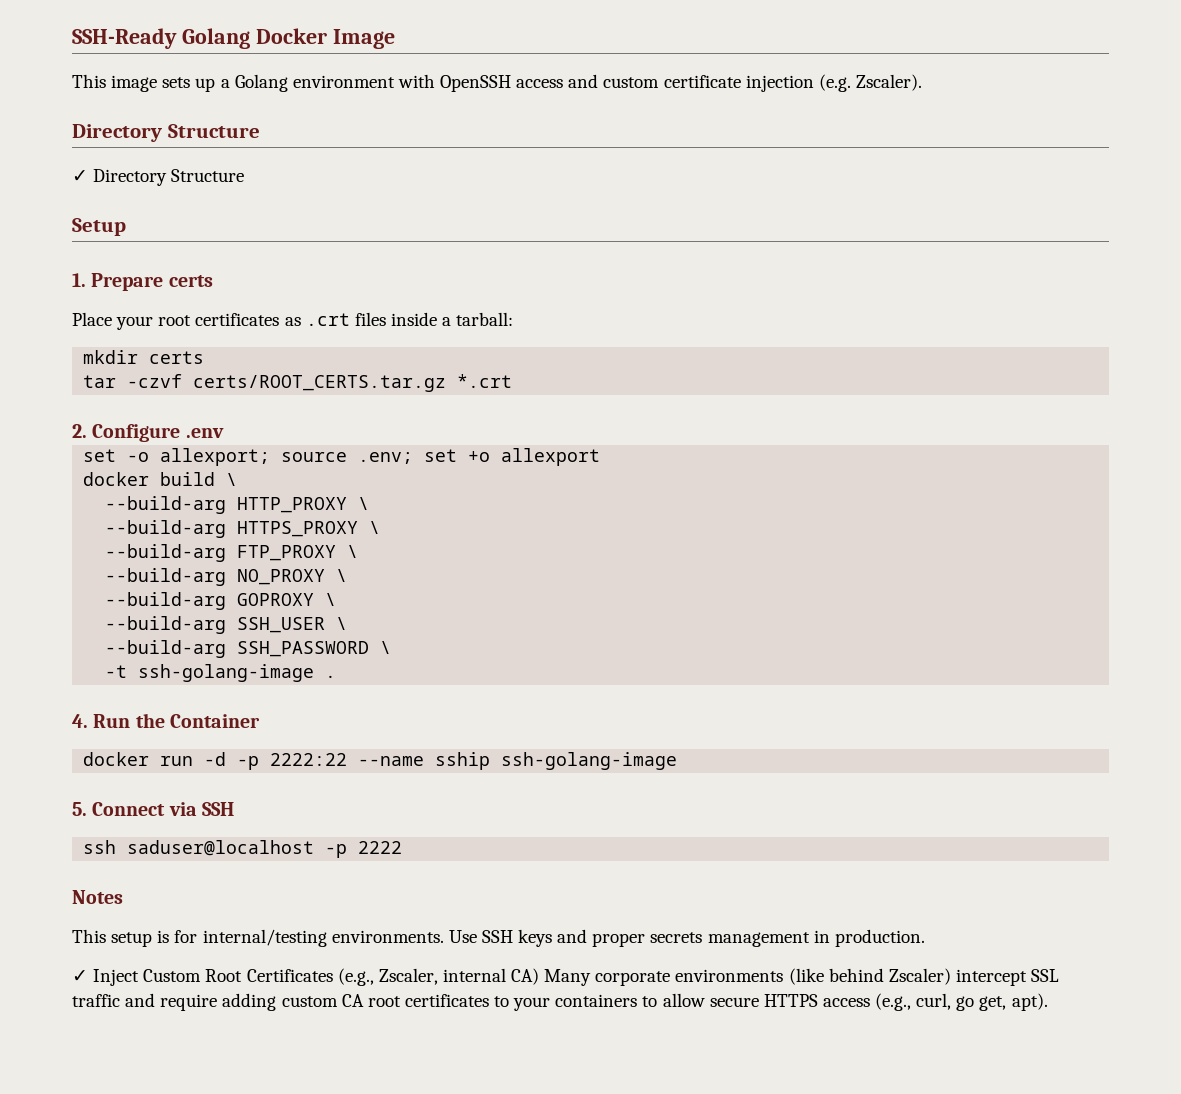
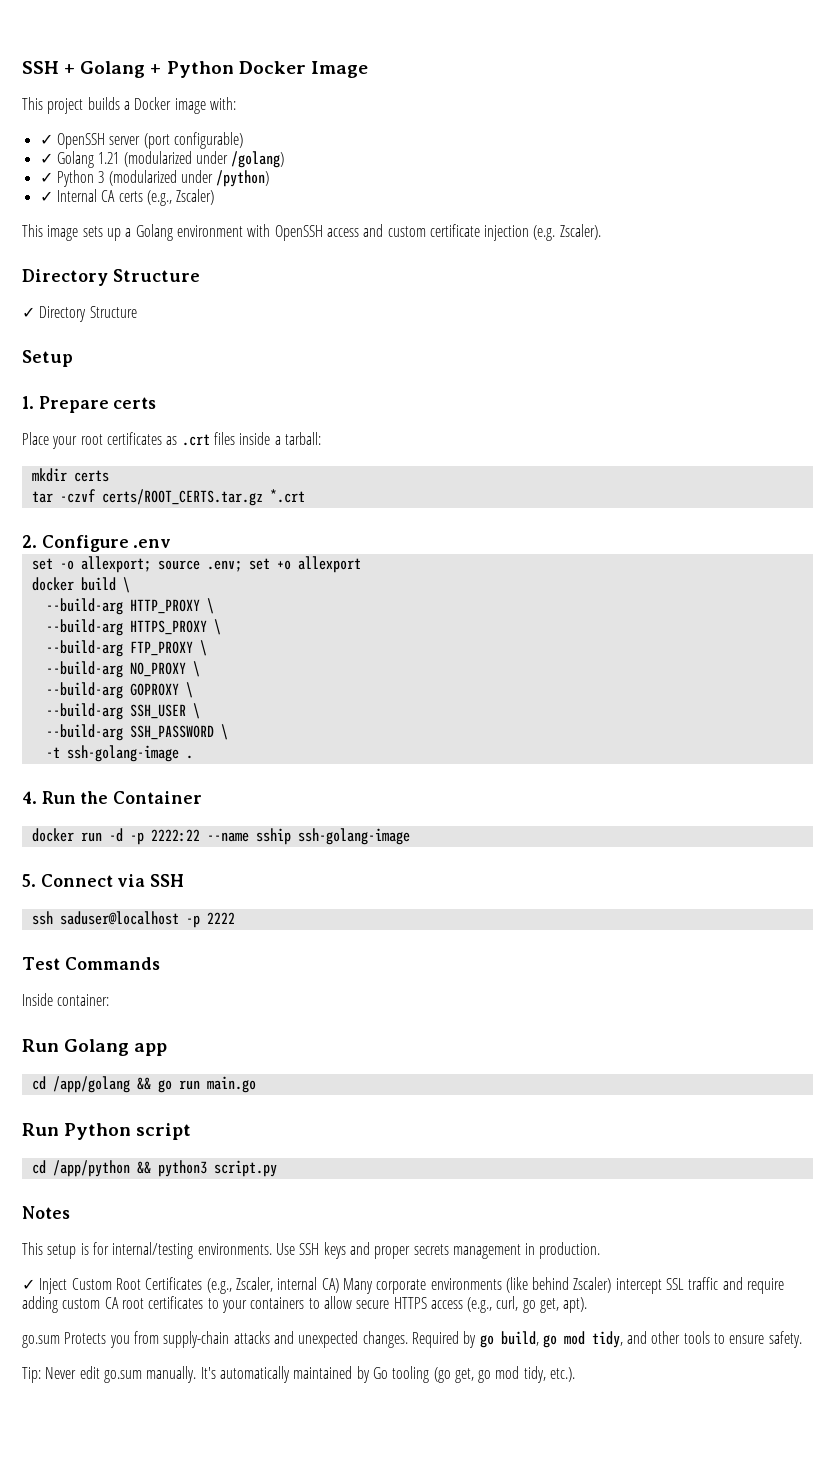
[72,28,395,49] SSH-Ready Golang Docker Image -> [22,61,368,78] [22,97,236,114] [39,132,243,149] [39,151,285,168] [39,170,270,187] [39,189,215,206] SSH + Golang + Python Docker Image // This project builds a Docker image with: // ✓ OpenSSH server (port configurable) // ✓ Golang 1.21 (modularized under /golang) // ✓ Python 3 (modularized under /python) // ✓ Internal CA certs (e.g., Zscaler)
(403, 847) none -> [22,957,160,970] [22,993,110,1006] [22,1039,168,1056] [31,1076,256,1093] [22,1123,192,1140] [31,1160,277,1177] // Test Commands // Inside container: // Run Golang app // cd /app/golang && go run main.go // Run Python script // cd /app/python && python3 script.py
(1048, 1002) none -> [22,1331,802,1348] [22,1366,576,1383] // go.sum Protects you from supply-chain attacks and unexpected changes. Required by go build, go mod tidy, and other tools to ensure safety. // Tip: Never edit go.sum manually. It's automatically maintained by Go tooling (go get, go mod tidy, etc.).

